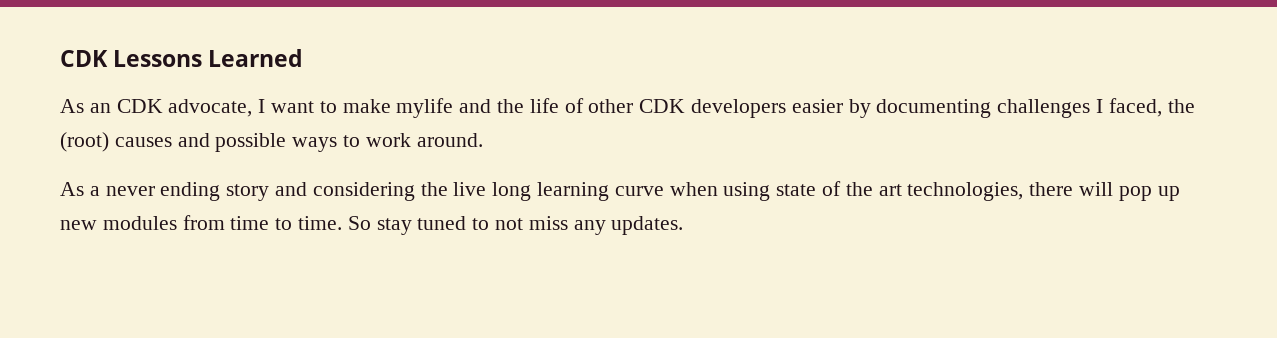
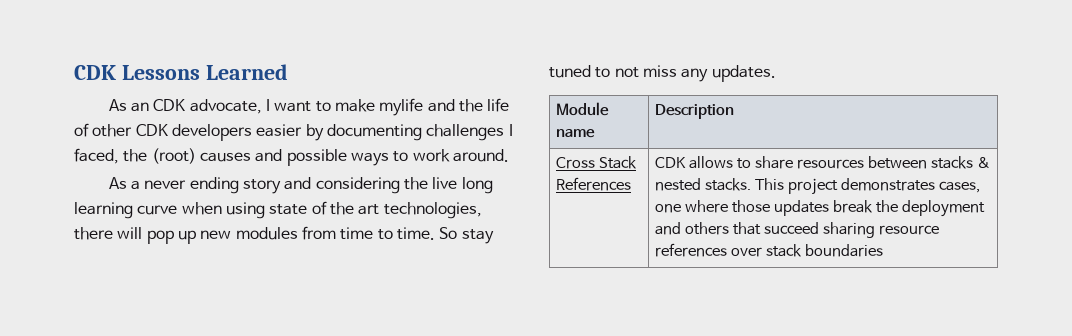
(684, 225) none -> [556,102,610,116] [556,128,596,138] [655,104,735,119] [556,156,638,169] [556,177,632,191] [655,156,990,169] [655,178,980,195] [655,200,985,217] [655,222,939,238] [655,243,884,257] // Module name | Description // Cross Stack References | CDK allows to share resources between stacks & nested stacks. This project demonstrates cases, one where those updates break the deployment and others that succeed sharing resource references over stack boundaries

